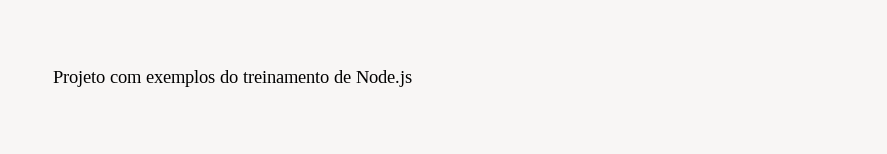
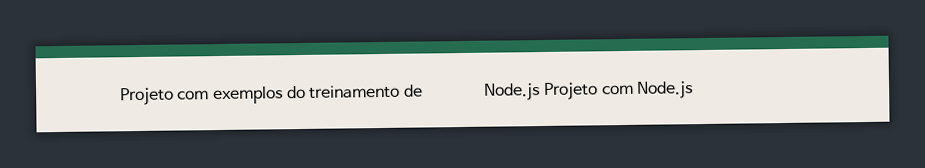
(412, 78) none -> [543,81,694,100] Projeto com Node.js

